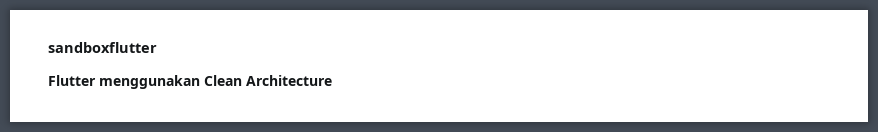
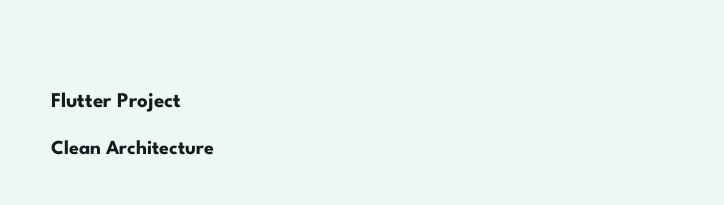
[48,42,157,53] [48,75,200,89] sandboxflutter // Flutter menggunakan -> [51,92,181,112] Flutter Project //

